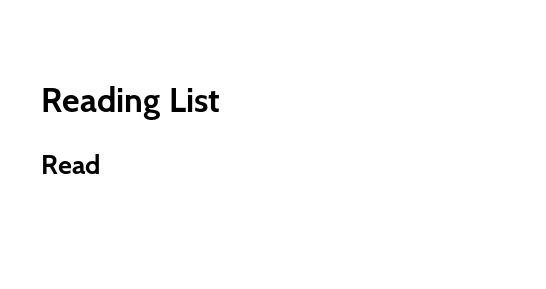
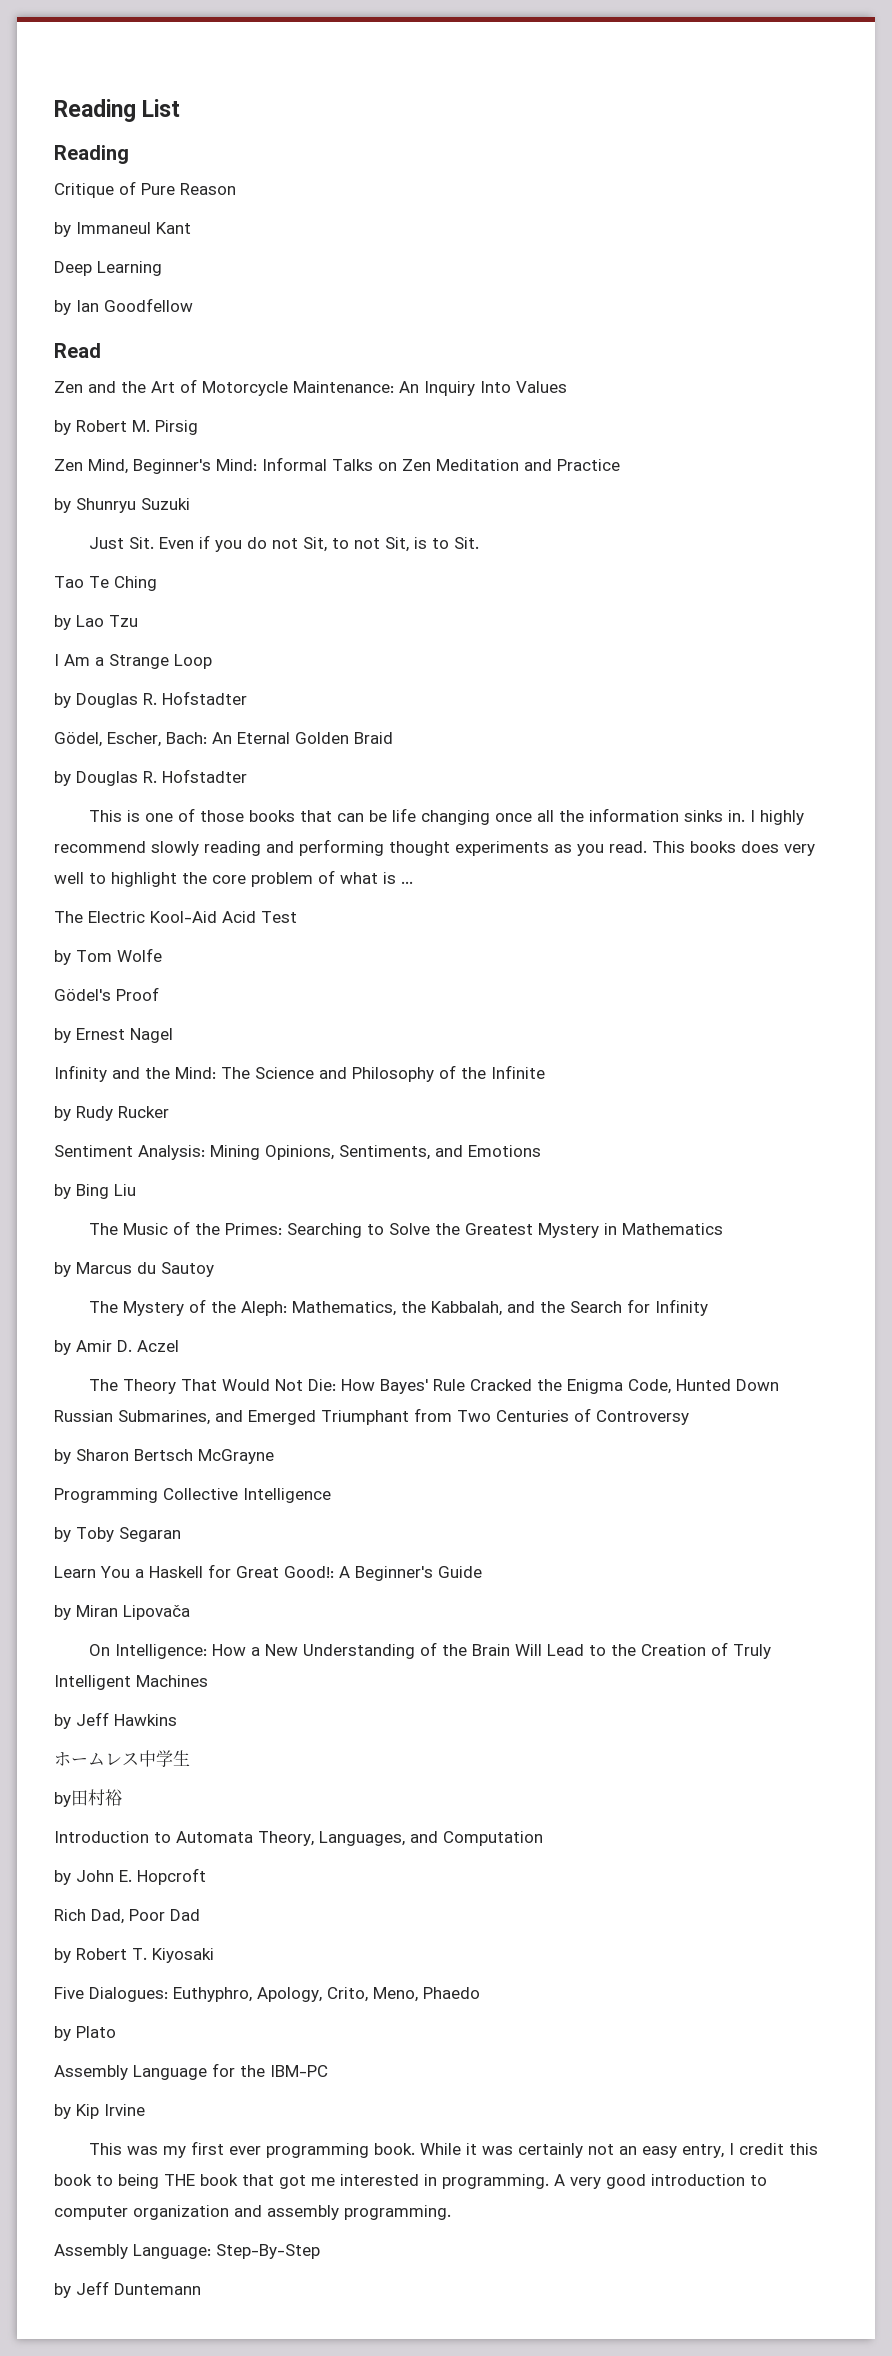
[41,154,100,174] Read -> [54,145,129,164] [54,181,236,198] [54,222,191,237] [54,261,162,276] [54,298,193,315] [54,343,101,358] [54,379,567,396] [54,420,198,435] [54,457,620,474] [54,498,190,513] [89,535,480,552] [54,576,157,591] [54,615,138,630] [54,654,212,669] [54,691,247,708] [54,732,393,747] [54,769,247,786] [89,808,805,825] [54,839,815,856] [54,870,413,887] [54,911,297,923] [54,948,162,965] [54,987,159,1001] [54,1028,173,1043] [54,1065,545,1082] [54,1106,169,1121] [54,1145,541,1160] [54,1184,136,1199] [89,1221,724,1238] [54,1262,214,1277] [89,1299,709,1316] [54,1340,179,1355] [89,1379,780,1394] [54,1408,689,1425] [54,1449,274,1464] [54,1488,331,1503] [54,1527,181,1542] [54,1564,482,1581] [54,1605,190,1620] [89,1642,772,1659] [54,1675,208,1690] [54,1712,177,1729] [54,1750,190,1767] [54,1789,122,1807] [54,1831,543,1846] [54,1868,206,1885] [54,1909,200,1924] [54,1948,214,1963] [54,1987,480,2002] [54,2026,116,2041] [54,2063,328,2080] [54,2104,145,2119] [89,2141,819,2158] [54,2174,767,2189] [54,2205,451,2220] [54,2244,320,2259] [54,2281,201,2298] Reading // Critique of Pure Reason // by Immaneul Kant // Deep Learning // by Ian Goodfellow // Read // Zen and the Art of Motorcycle Maintenance: An Inquiry Into Values // by Robert M. Pirsig // Zen Mind, Beginner's Mind: Informal Talks on Zen Meditation and Practice // by Shunryu Suzuki // Just Sit. Even if you do not Sit, to not Sit, is to Sit. // Tao Te Ching // by Lao Tzu // I Am a Strange Loop // by Douglas R. Hofstadter // Gödel, Escher, Bach: An Eternal Golden Braid // by Douglas R. Hofstadter // This is one of those books that can be life changing once all the information sinks in. I highly recommend slowly reading and performing thought experiments as you read. This books does very well to highlight the core problem of what is ... // The Electric Kool-Aid Acid Test // by Tom Wolfe // Gödel's Proof // by Ernest Nagel // Infinity and the Mind: The Science and Philosophy of the Infinite // by Rudy Rucker // Sentiment Analysis: Mining Opinions, Sentiments, and Emotions // by Bing Liu // The Music of the Primes: Searching to Solve the Greatest Mystery in Mathematics // by Marcus du Sautoy // The Mystery of the Aleph: Mathematics, the Kabbalah, and the Search for Infinity // by Amir D. Aczel // The Theory That Would Not Die: How Bayes' Rule Cracked the Enigma Code, Hunted Down Russian Submarines, and Emerged Triumphant from Two Centuries of Controversy // by Sharon Bertsch McGrayne // Programming Collective Intelligence // by Toby Segaran // Learn You a Haskell for Great Good!: A Beginner's Guide // by Miran Lipovača // On Intelligence: How a New Understanding of the Brain Will Lead to the Creation of Truly Intelligent Machines // by Jeff Hawkins // ホームレス中学生 // by田村裕 // Introduction to Automata Theory, Languages, and Computation // by John E. Hopcroft // Rich Dad, Poor Dad // by Robert T. Kiyosaki // Five Dialogues: Euthyphro, Apology, Crito, Meno, Phaedo // by Plato // Assembly Language for the IBM-PC // by Kip Irvine // This was my first ever programming book. While it was certainly not an easy entry, I credit this book to being THE book that got me interested in programming. A very good introduction to computer organization and assembly programming. // Assembly Language: Step-By-Step // by Jeff Duntemann

